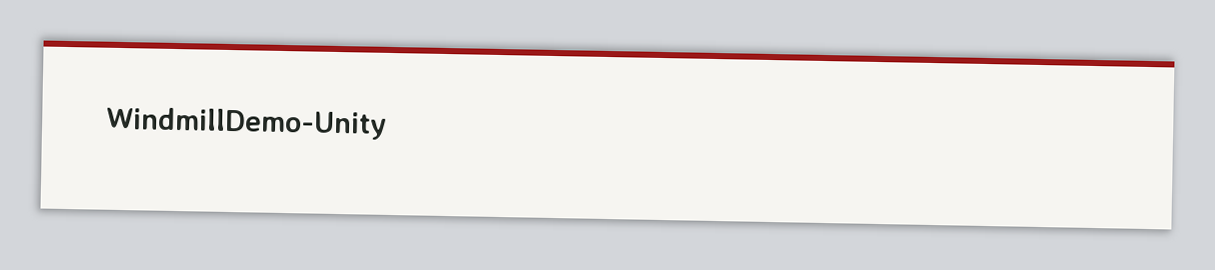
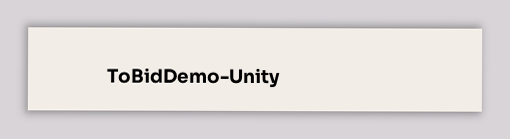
[105,106,387,140] WindmillDemo-Unity -> [106,67,281,89] ToBidDemo-Unity

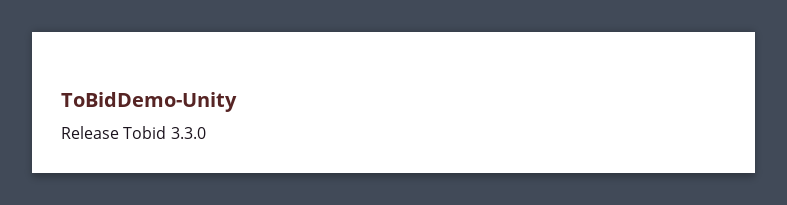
(281, 78) none -> [61,126,206,139] // Release Tobid 3.3.0

